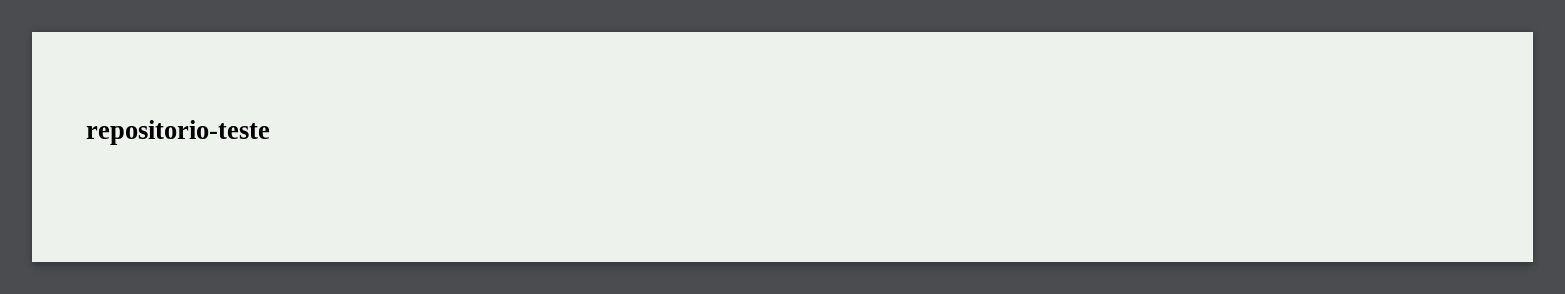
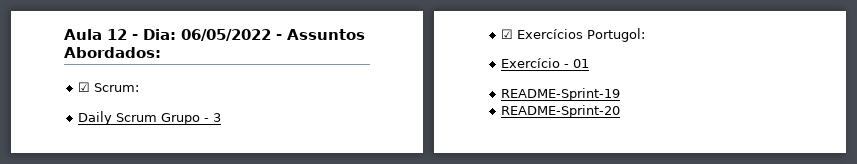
[86,120,270,145] repositorio-teste -> [64,29,365,41] [64,47,161,58] [78,82,140,92] [78,111,222,125] [501,28,646,42] [501,58,590,68] [501,88,621,101] [501,105,621,118] Aula 12 - Dia: 06/05/2022 - Assuntos Abordados: // ☑ Scrum: // Daily Scrum Grupo - 3 // ☑ Exercícios Portugol: // Exercício - 01 // README-Sprint-19 // README-Sprint-20

